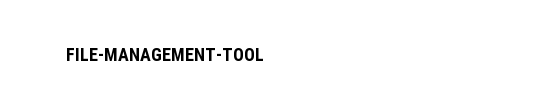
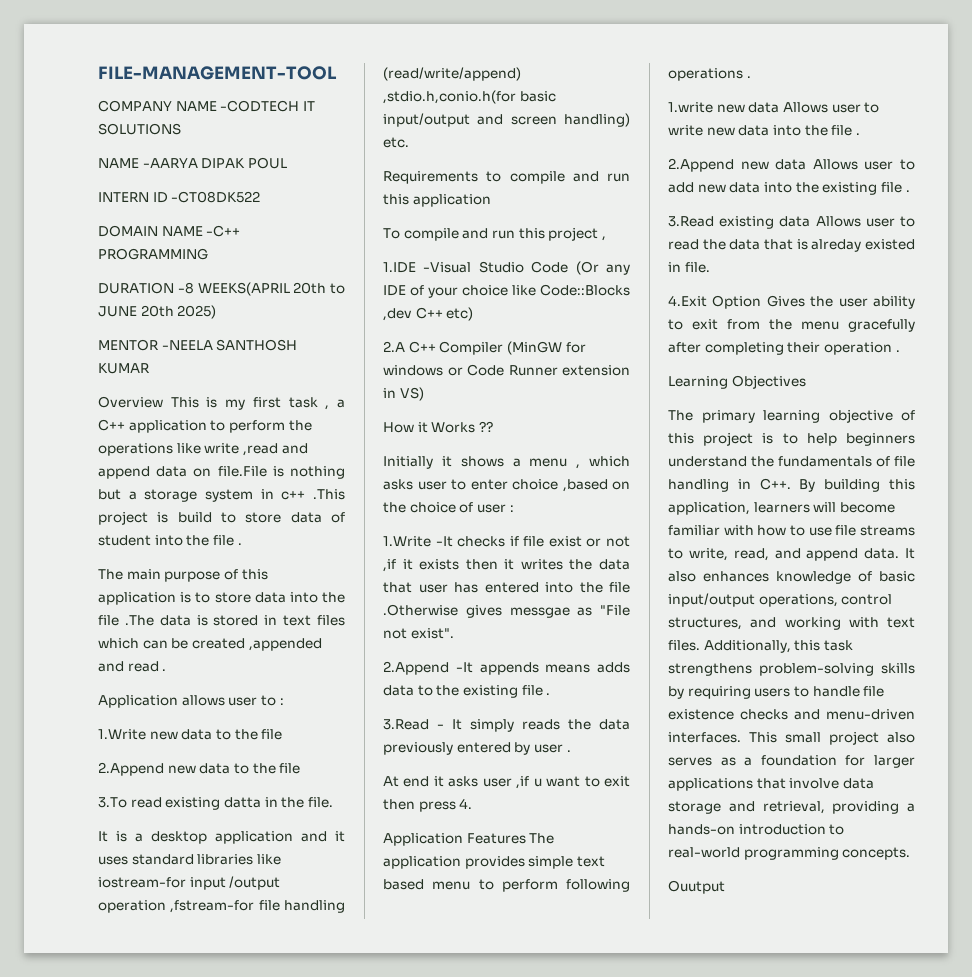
(264, 54) none -> [98,100,315,112] [98,123,181,135] [98,157,287,169] [98,191,261,203] [98,225,241,237] [98,248,208,260] [98,282,345,296] [98,305,217,319] [98,339,298,351] [98,363,150,374] [98,396,345,410] [98,419,312,433] [98,443,308,456] [98,466,345,479] [98,489,345,502] [98,511,345,525] [98,535,242,546] [98,569,268,582] [98,592,345,605] [98,615,345,626] [98,638,322,651] [98,661,167,672] [98,695,284,708] [98,729,283,740] [98,762,301,776] [98,797,333,810] [98,831,345,844] [98,854,281,865] [98,876,281,890] [98,900,345,913] [383,67,521,81] [383,90,556,104] [383,113,630,127] [383,137,409,148] [383,171,630,184] [383,194,491,207] [383,227,606,241] [383,261,630,275] [383,284,630,298] [383,307,474,321] [383,341,586,355] [383,364,630,376] [383,387,424,401] [383,421,493,433] [383,456,630,469] [383,479,630,492] [383,502,514,513] [383,536,630,547] [383,559,630,572] [383,582,630,593] [383,604,630,618] [383,628,454,639] [383,661,630,675] [383,685,551,698] [383,719,630,732] [383,742,571,755] [383,776,630,789] [383,798,473,812] [383,833,555,846] [383,856,605,869] [383,879,630,892] [668,68,751,81] [668,102,880,113] [668,125,860,136] [668,158,915,172] [668,182,910,195] [668,216,915,229] [668,239,915,252] [668,262,710,273] [668,295,915,309] [668,319,915,332] [668,342,900,355] [668,375,806,389] [668,409,915,423] [668,432,915,446] [668,456,915,467] [668,478,915,492] [668,502,895,515] [668,525,915,536] [668,548,915,561] [668,571,915,584] [668,593,893,607] [668,617,915,630] [668,640,853,653] [668,663,915,676] [668,686,885,699] [668,709,915,720] [668,731,915,745] [668,755,915,768] [668,778,874,791] [668,801,915,814] [668,824,845,835] [668,847,911,860] [668,880,725,894] // COMPANY NAME -CODTECH IT SOLUTIONS // NAME -AARYA DIPAK POUL // INTERN ID -CT08DK522 // DOMAIN NAME -C++ PROGRAMMING // DURATION -8 WEEKS(APRIL 20th to JUNE 20th 2025) // MENTOR -NEELA SANTHOSH KUMAR // Overview This is my first task , a C++ application to perform the operations like write ,read and append data on file.File is nothing but a storage system in c++ .This project is build to store data of student into the file . // The main purpose of this application is to store data into the file .The data is stored in text files which can be created ,appended and read . // Application allows user to : // 1.Write new data to the file // 2.Append new data to the file // 3.To read existing datta in the file. // It is a desktop application and it uses standard libraries like iostream-for input /output operation ,fstream-for file handling (read/write/append) ,stdio.h,conio.h(for basic input/output and screen handling) etc. // Requirements to compile and run this application // To compile and run this project , // 1.IDE -Visual Studio Code (Or any IDE of your choice like Code::Blocks ,dev C++ etc) // 2.A C++ Compiler (MinGW for windows or Code Runner extension in VS) // How it Works ?? // Initially it shows a menu , which asks user to enter choice ,based on the choice of user : // 1.Write -It checks if file exist or not ,if it exists then it writes the data that user has entered into the file .Otherwise gives messgae as "File not exist". // 2.Append -It appends means adds data to the existing file . // 3.Read - It simply reads the data previously entered by user . // At end it asks user ,if u want to exit then press 4. // Application Features The application provides simple text based menu to perform following operations . // 1.write new data Allows user to write new data into the file . // 2.Append new data Allows user to add new data into the existing file . // 3.Read existing data Allows user to read the data that is alreday existed in file. // 4.Exit Option Gives the user ability to exit from the menu gracefully after completing their operation . // Learning Objectives // The primary learning objective of this project is to help beginners understand the fundamentals of file handling in C++. By building this application, learners will become familiar with how to use file streams to write, read, and append data. It also enhances knowledge of basic input/output operations, control structures, and working with text files. Additionally, this task strengthens problem-solving skills by requiring users to handle file existence checks and menu-driven interfaces. This small project also serves as a foundation for larger applications that involve data storage and retrieval, providing a hands-on introduction to real-world programming concepts. // Ouutput

